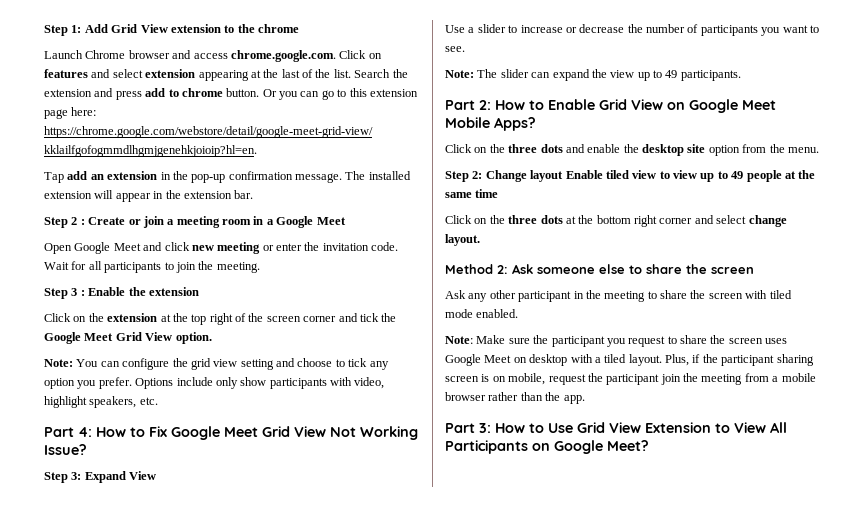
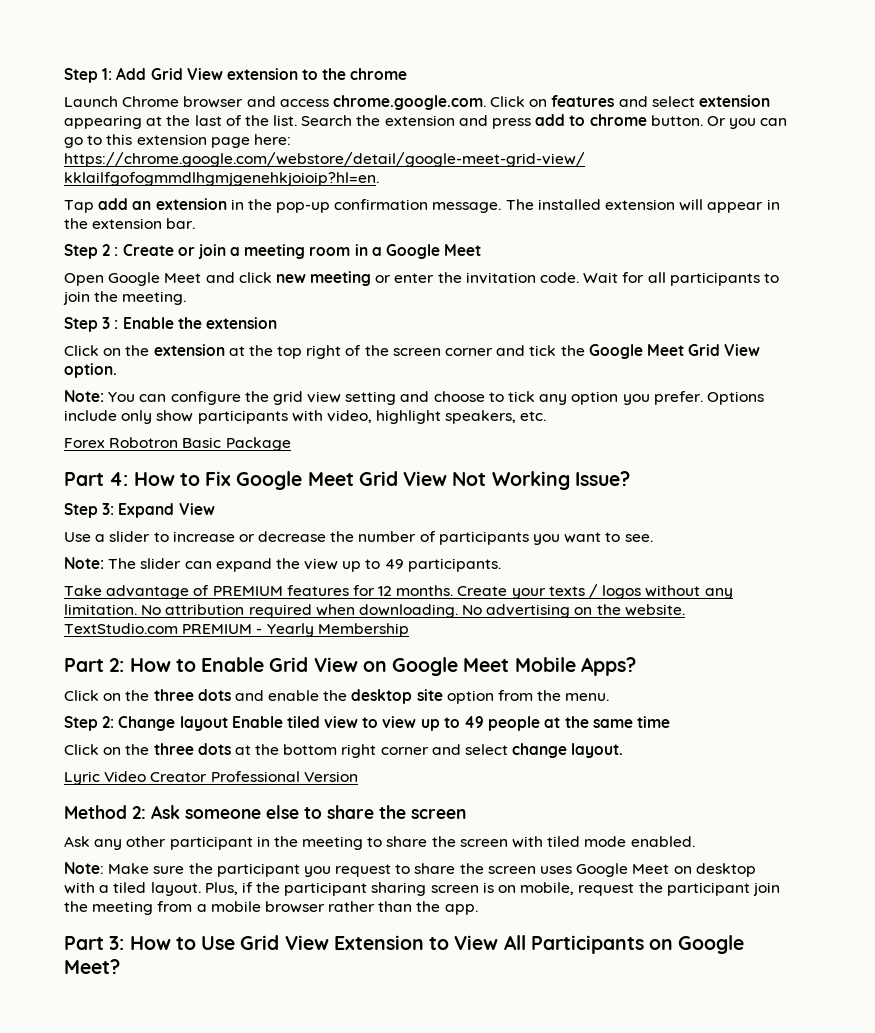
(158, 401) none -> [64,437,291,451] // Forex Robotron Basic Package
(741, 75) none -> [64,584,733,599] [64,604,685,618] [64,623,409,637] // Take advantage of PREMIUM features for 12 months. Create your texts / logos without any limitation. No attribution required when downloading. No advertising on the website. TextStudio.com PREMIUM - Yearly Membership
(480, 240) none -> [64,771,358,785] // Lyric Video Creator Professional Version

